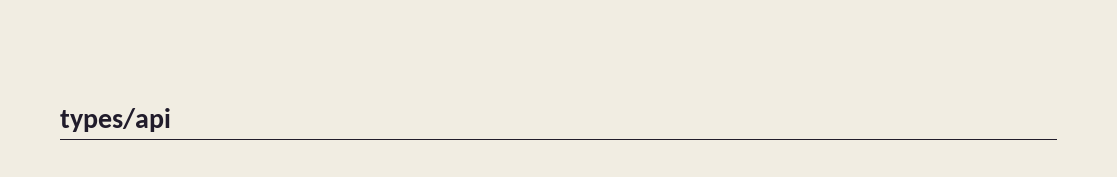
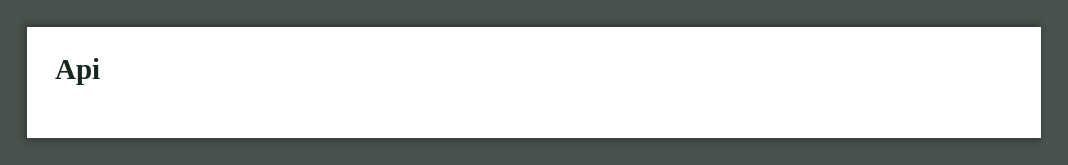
[60,108,171,132] types/api -> [55,58,100,85] Api

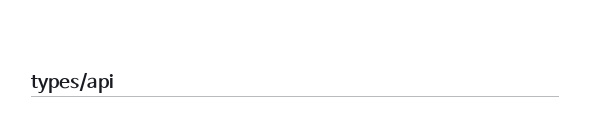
[55,58,100,85] Api -> [31,72,114,94] types/api

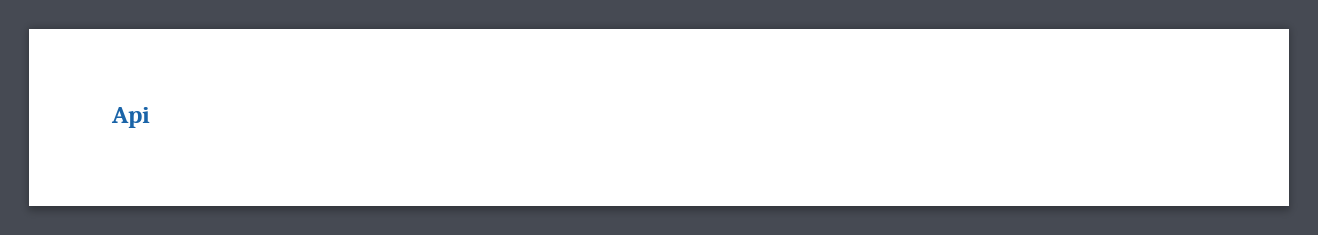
[31,72,114,94] types/api -> [111,107,150,128] Api

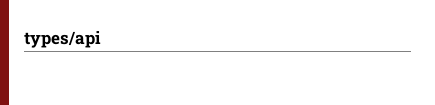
[111,107,150,128] Api -> [24,31,101,48] types/api

